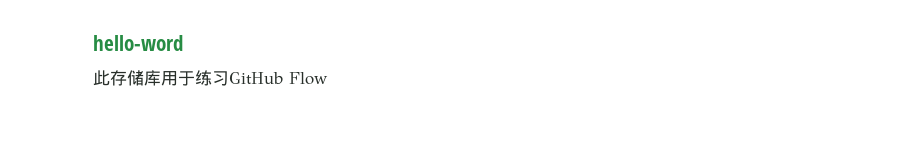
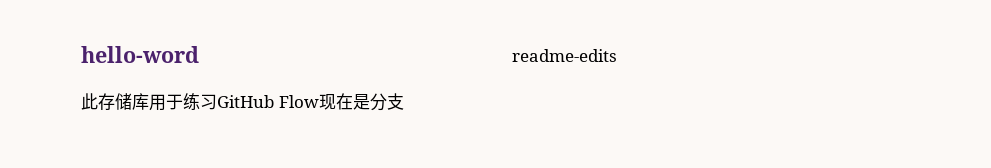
(328, 78) none -> [318,93,404,111] [512,49,617,62] 现在是分支readme-edits

